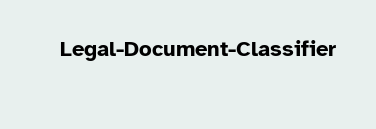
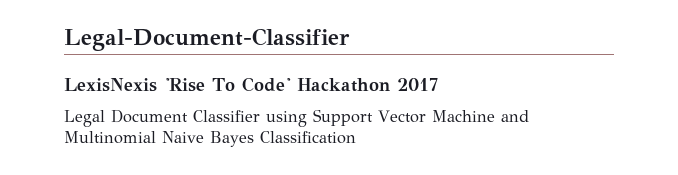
(336, 50) none -> [64,77,438,92] [64,109,529,127] [64,131,356,147] // LexisNexis 'Rise To Code' Hackathon 2017 // Legal Document Classifier using Support Vector Machine and Multinomial Naive Bayes Classification

